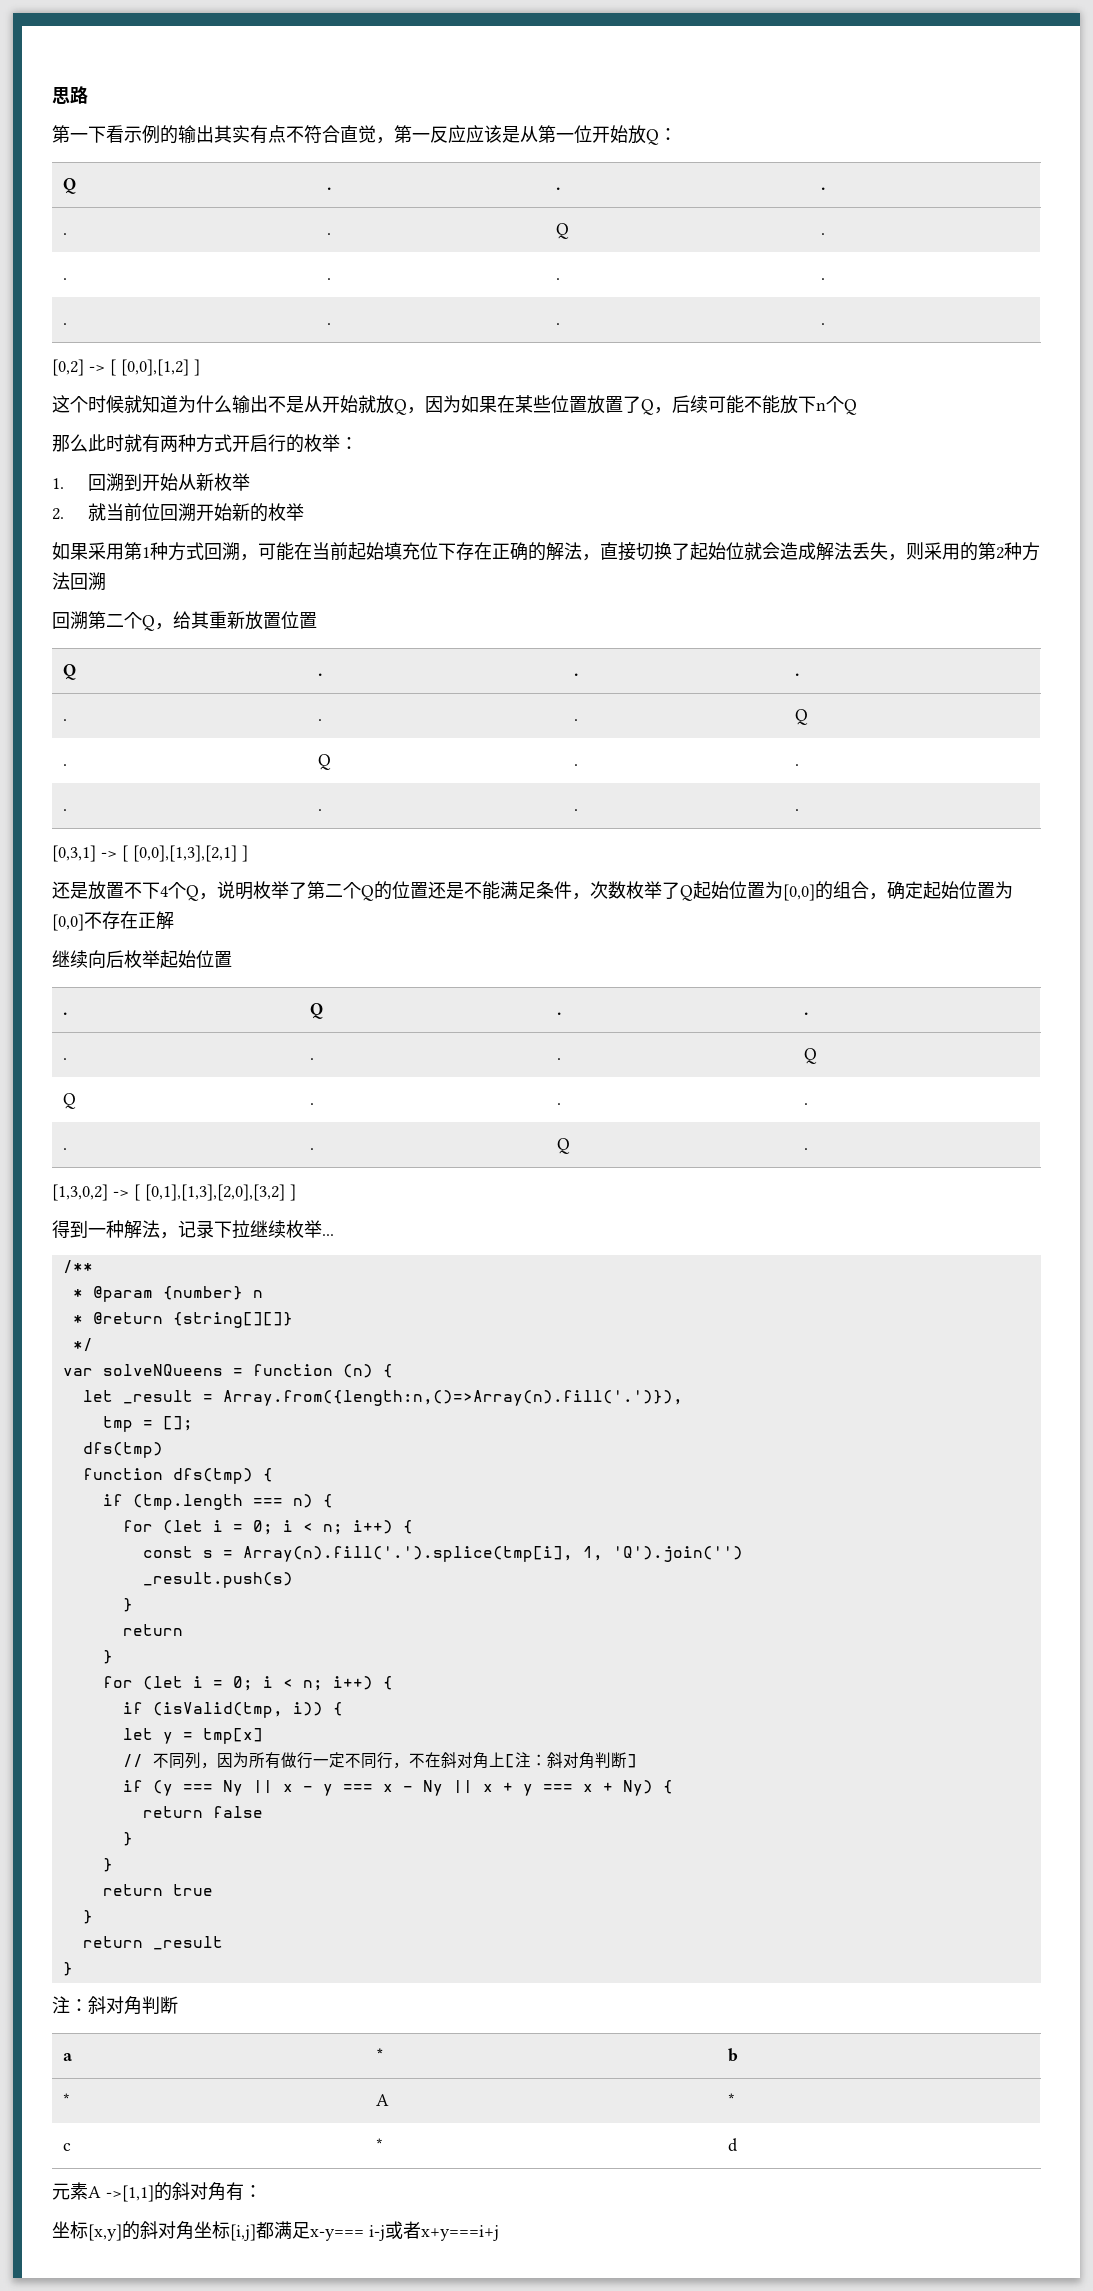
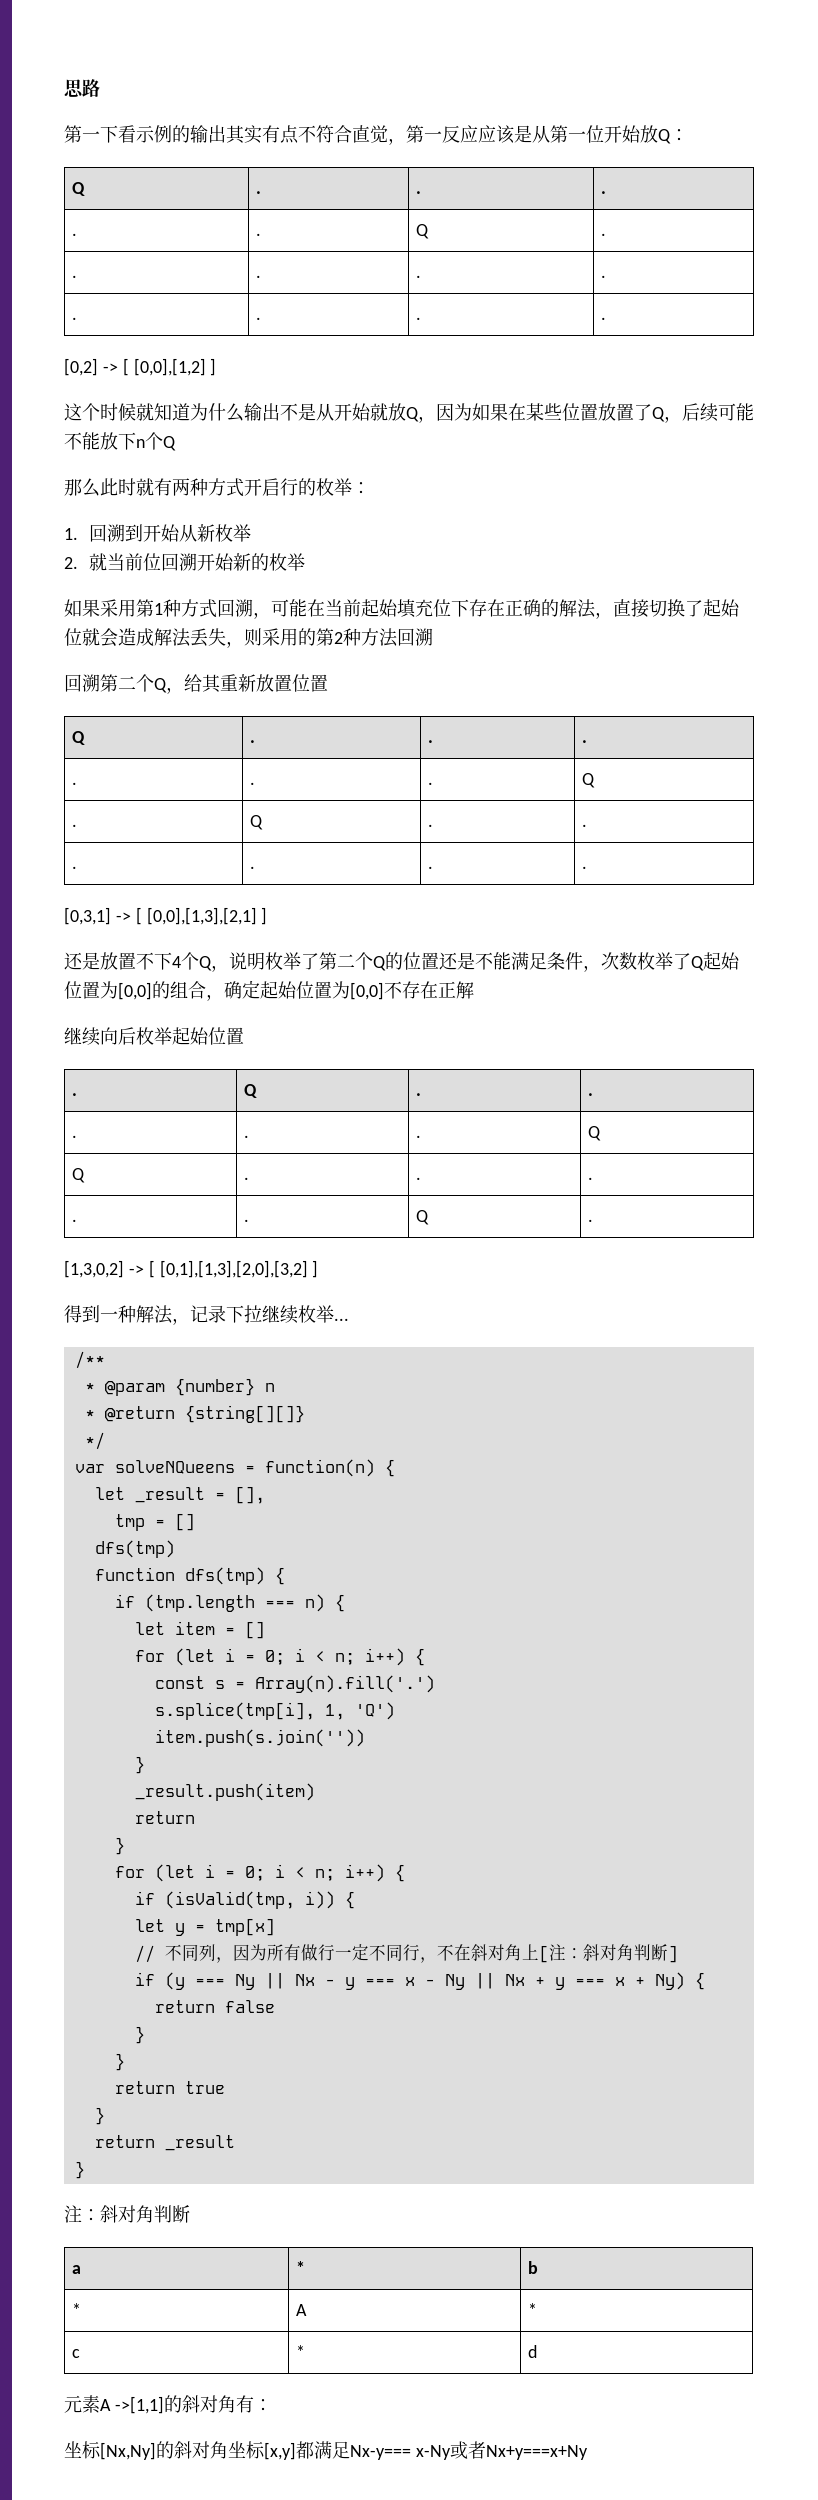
[252,1364,373,1378] function (n) -> [264,1459,375,1477] function(n)
[222,1390,683,1406] Array.from({length:n,()=>Array(n).fill('.')}), -> [234,1486,265,1504] [],
[162,1416,193,1431] []; -> [174,1513,195,1531] []
(333, 1501) none -> [134,1621,265,1639] // let item = []
[242,1546,743,1562] [142,1572,293,1588] [122,1598,133,1612] Array(n).fill('.').splice(tmp[i], 1, 'Q').join('') // _result.push(s) // } -> [254,1675,435,1693] [154,1702,395,1720] [154,1729,365,1747] [134,1756,145,1774] [134,1783,315,1801] Array(n).fill('.') // s.splice(tmp[i], 1, 'Q') // item.push(s.join('')) // } // _result.push(item)
[282,1784,293,1792] x -> [294,1974,315,1986] Nx
[482,1784,493,1792] x -> [504,1974,525,1986] Nx
[88,2224,122,2241] [x,y] -> [100,2442,156,2460] [Nx,Ny]
[230,2221,499,2241] [i,j]都满足x-y=== i-j或者x+y===i+j -> [264,2441,588,2460] [x,y]都满足Nx-y=== x-Ny或者Nx+y===x+Ny

